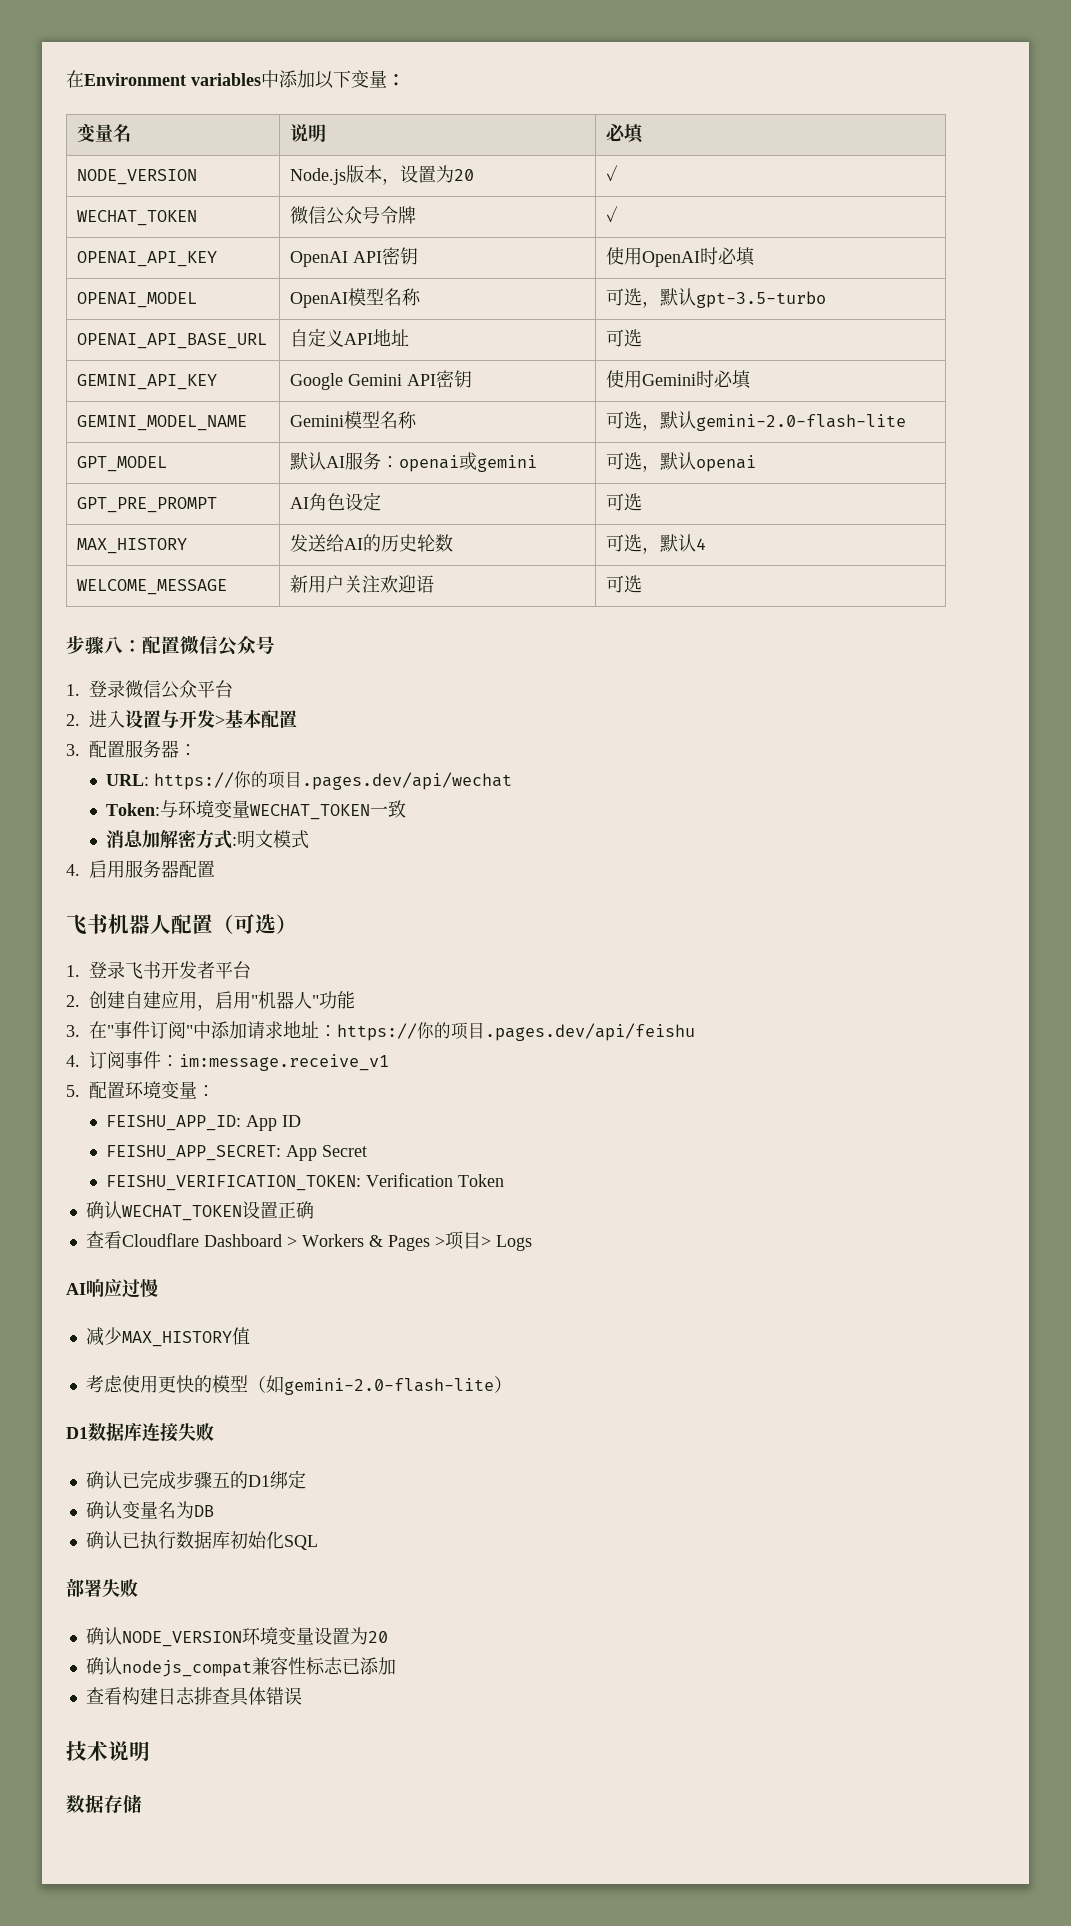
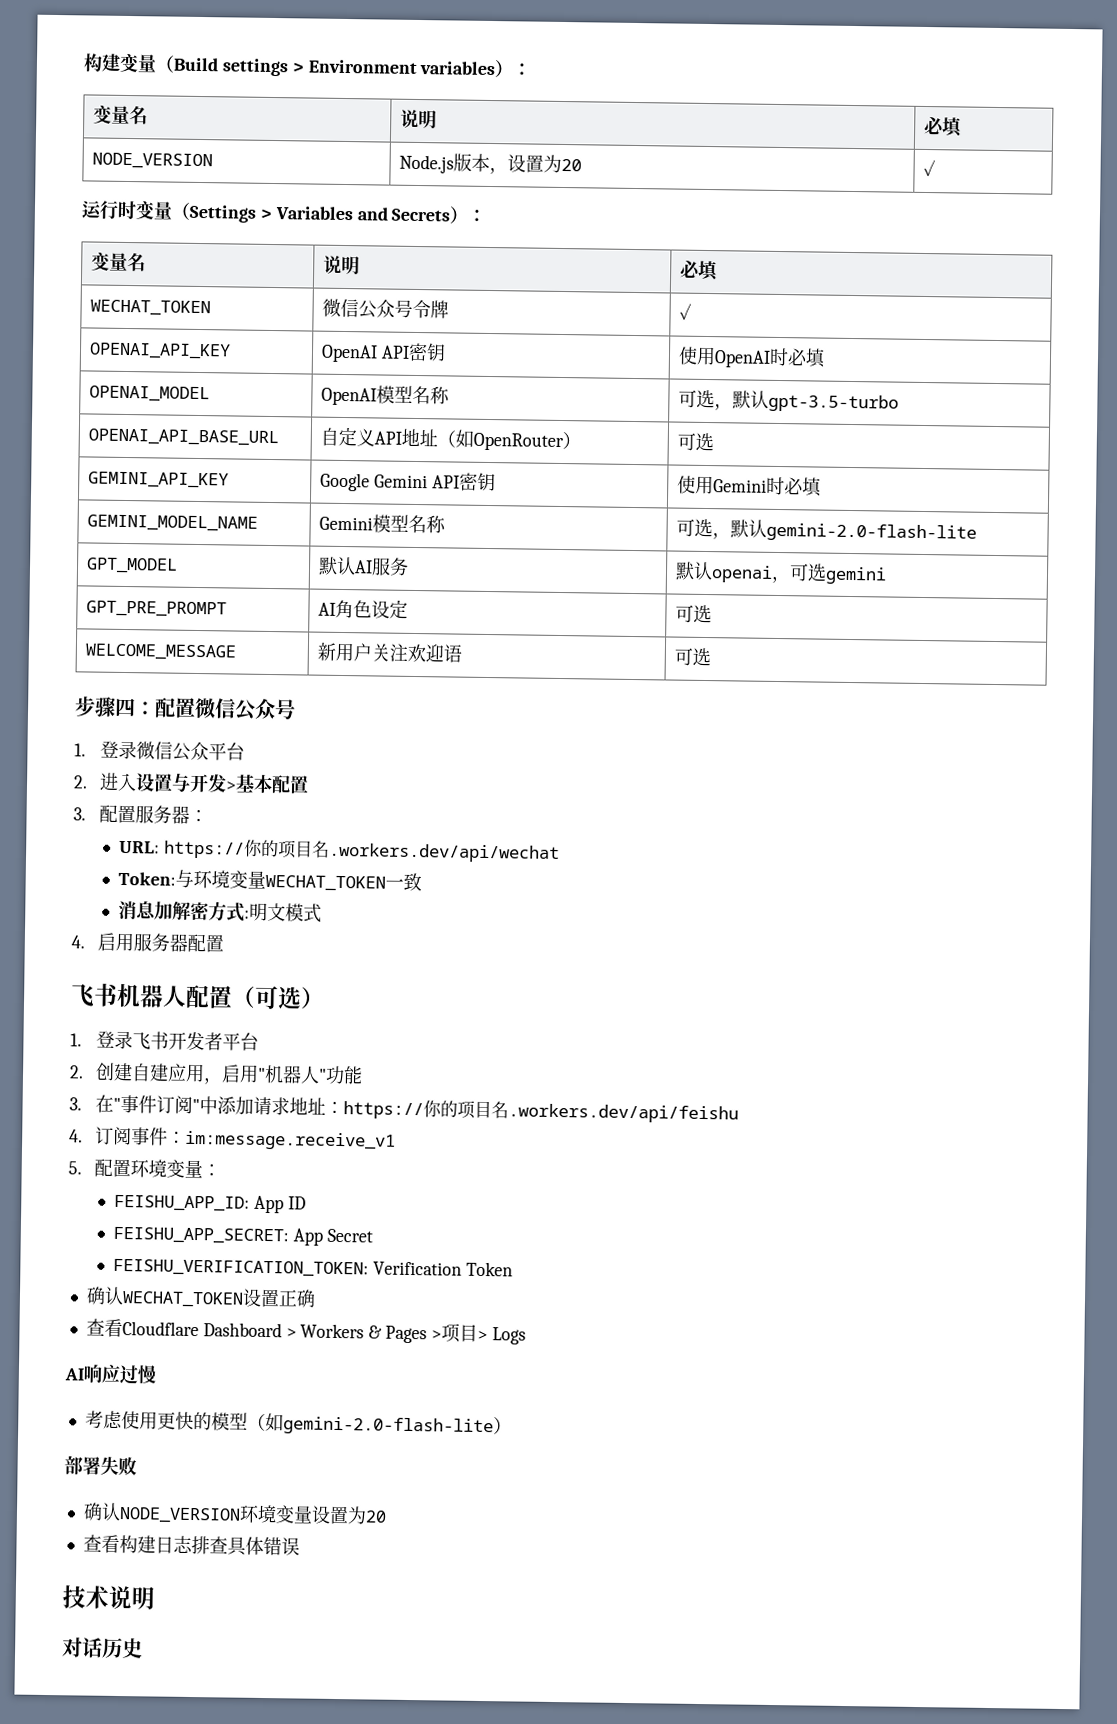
[66,70,387,89] 在Environment variables中添加以下变量 -> [83,52,515,78] 构建变量（Build settings > Environment variables）
(619, 173) none -> [81,200,487,224] [91,251,147,272] [323,255,361,275] [680,260,721,282] // 运行时变量（Settings > Variables and Secrets）： // 变量名 | 说明 | 必填
(410, 337) none -> [437,429,582,452] （如OpenRouter）
[381,452,538,472] [606,452,661,472] ：openai或gemini | 可选， -> (410, 566) |
(757, 463) none -> [771,563,888,585] ，可选gemini
[77,538,188,554] [290,534,454,552] [606,534,707,554] // MAX_HISTORY | 发送给AI的历史轮数 | 可选，默认4 -> (713, 614) none
[104,636,123,654] 八 -> [114,697,136,718] 四
[302,772,513,790] .pages.dev/api/wechat -> [311,840,560,864] 名.workers.dev/api/wechat
[485,1023,695,1041] .pages.dev/api/feishu -> [491,1101,740,1124] 名.workers.dev/api/feishu
[85,1327,250,1347] // 减少MAX_HISTORY值 -> (157, 1374) none
[66,1422,214,1442] [85,1470,306,1489] [85,1501,214,1519] [85,1531,318,1550] // D1数据库连接失败 // 确认已完成步骤五的D1绑定 // 确认变量名为DB // 确认已执行数据库初始化SQL -> (512, 1426) none
[85,1657,396,1677] // 确认nodejs_compat兼容性标志已添加 -> (387, 1516) none
[66,1794,142,1813] 数据存储 -> [61,1637,143,1659] 对话历史

